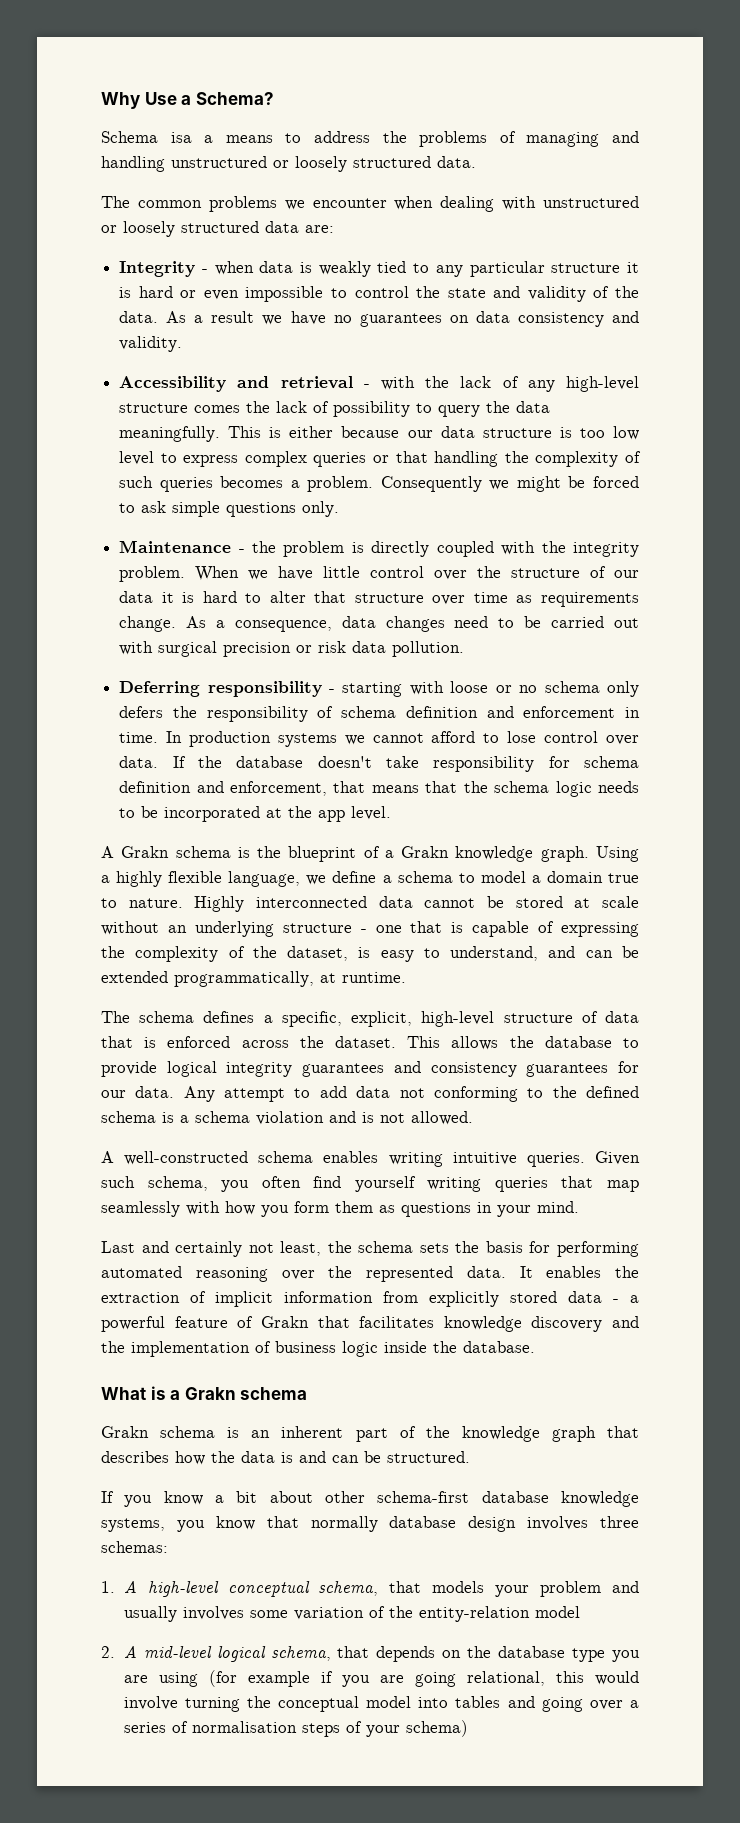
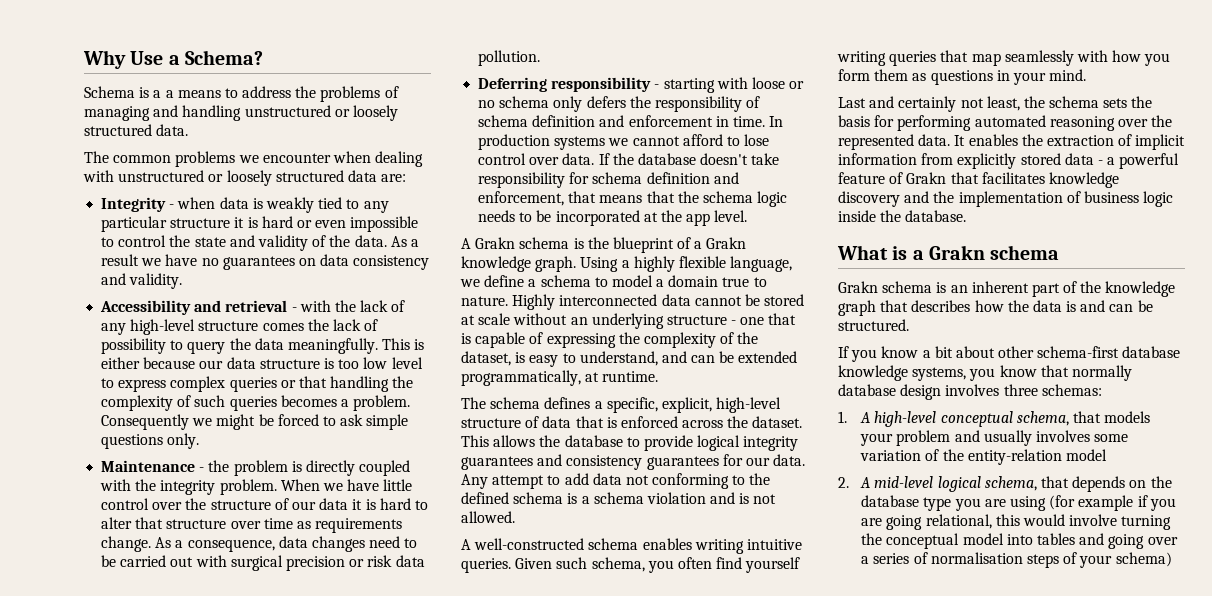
[170,132,192,143] isa -> [139,87,162,98] is a

